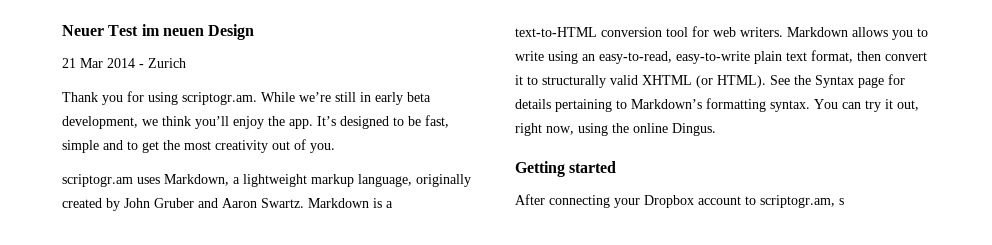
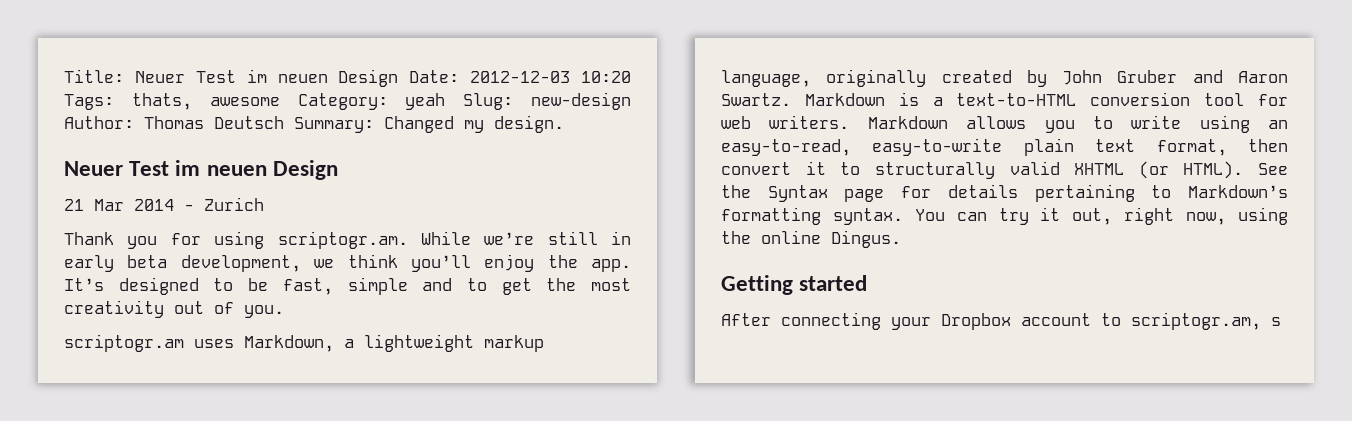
(62, 30) none -> [64,69,631,87] [64,92,631,110] [64,115,564,133] Title: Neuer Test im neuen Design Date: 2012-12-03 10:20 Tags: thats, awesome Category: yeah Slug: new-design Author: Thomas Deutsch Summary: Changed my design. //

